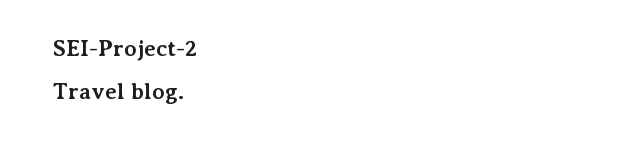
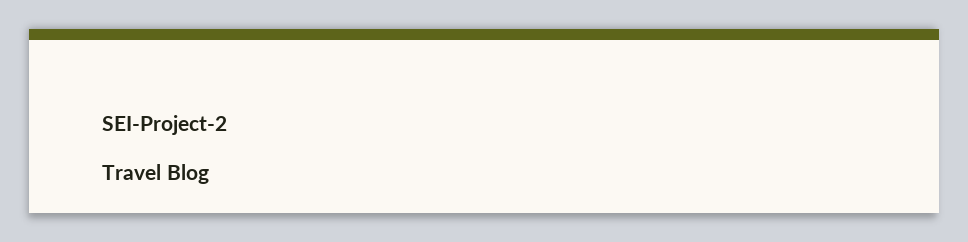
[131,83,185,104] blog. -> [166,164,209,184] Blog

